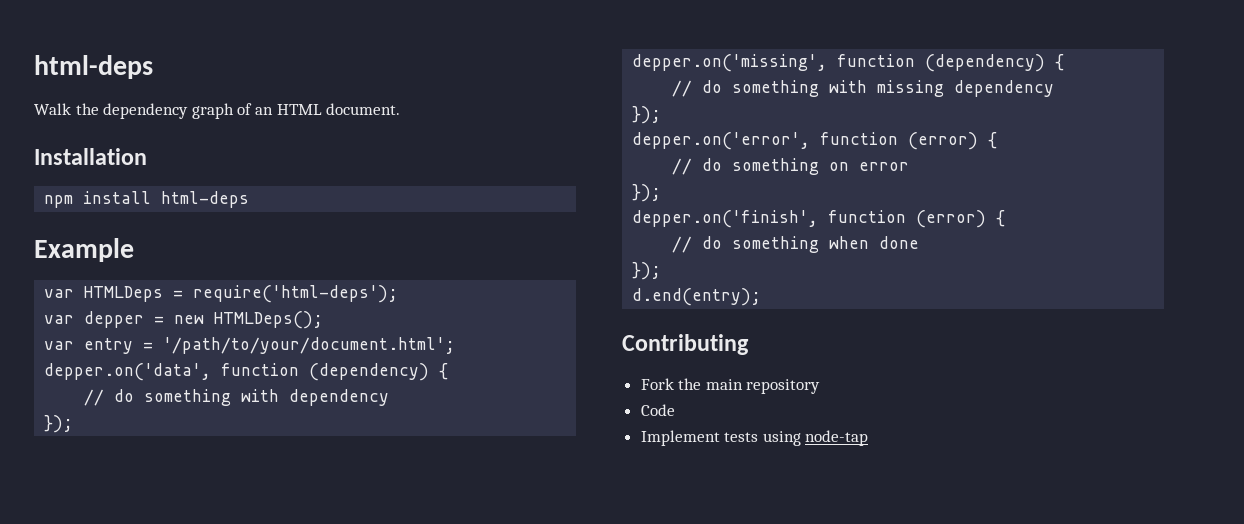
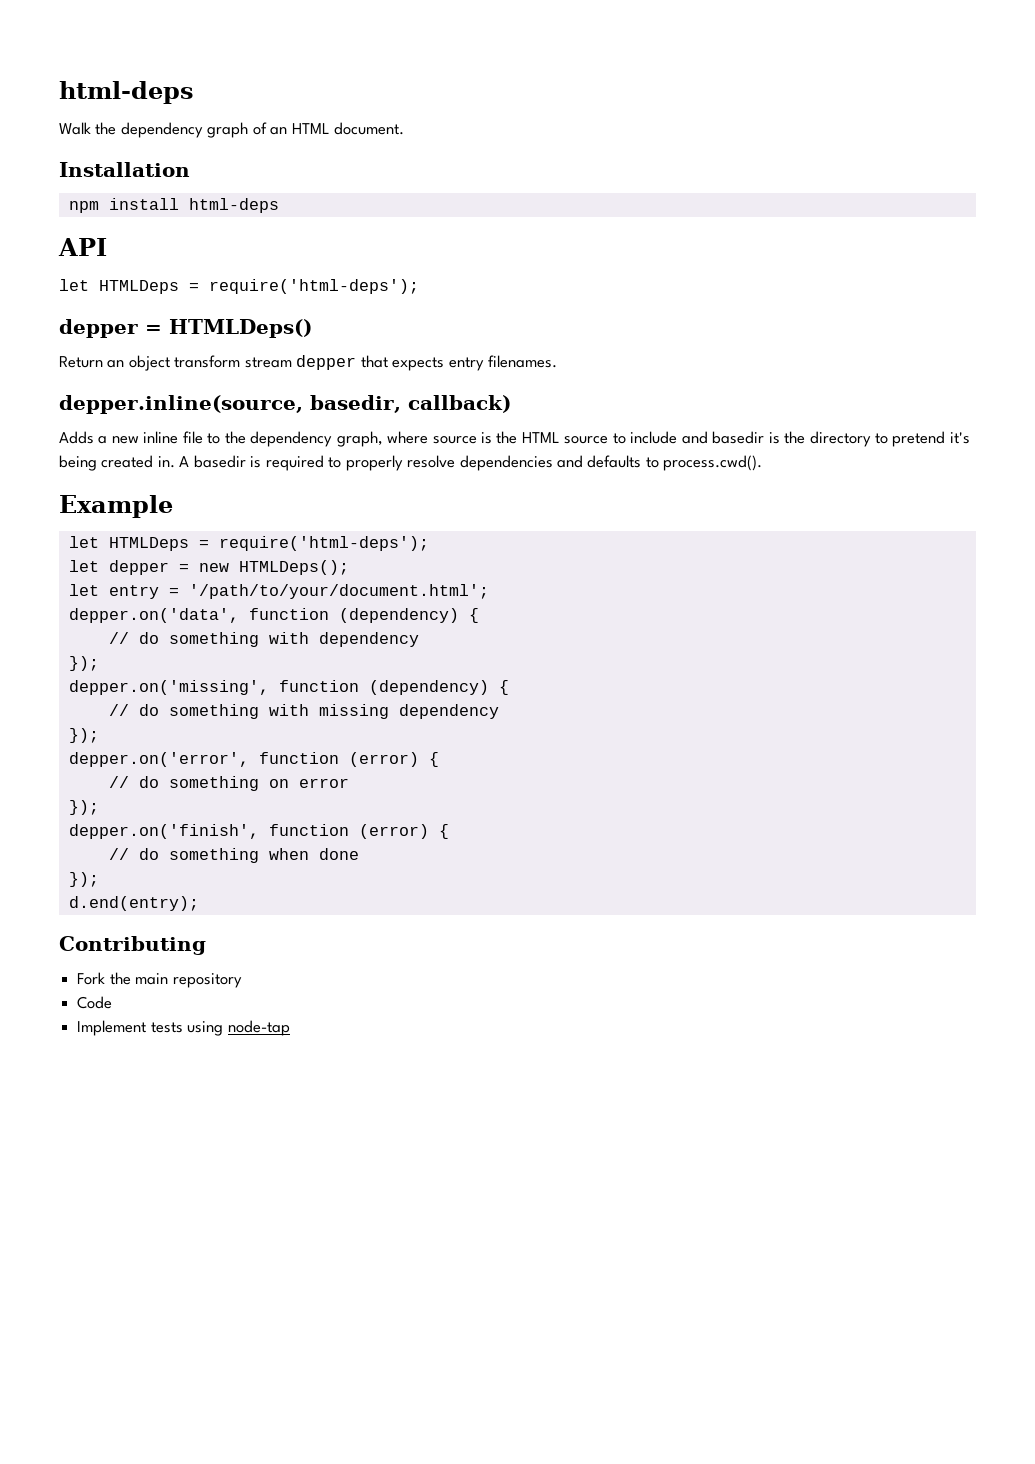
[34,238,134,262] [44,285,399,303] [44,315,75,324] Example // var HTMLDeps = require('html-deps'); // var -> [58,238,107,256] [59,279,419,294] [59,319,312,338] [59,355,558,371] [59,395,511,414] [59,431,970,447] [59,455,763,471] [59,495,173,518] [68,536,429,551] [68,560,99,572] API // let HTMLDeps = require('html-deps'); // depper = HTMLDeps() // Return an object transform stream depper that expects entry filenames. // depper.inline(source, basedir, callback) // Adds a new inline file to the dependency graph, where source is the HTML source to include and basedir is the directory to pretend it's being created in. A basedir is required to properly resolve dependencies and defaults to process.cwd(). // Example // let HTMLDeps = require('html-deps'); // let
[44,341,75,350] var -> [68,584,99,596] let

